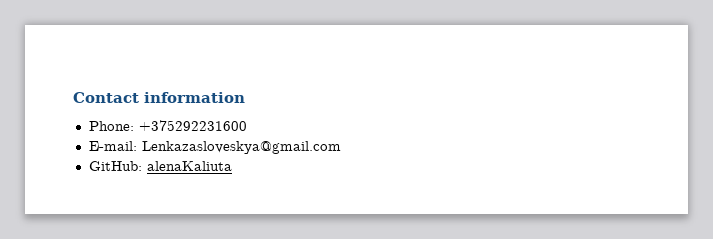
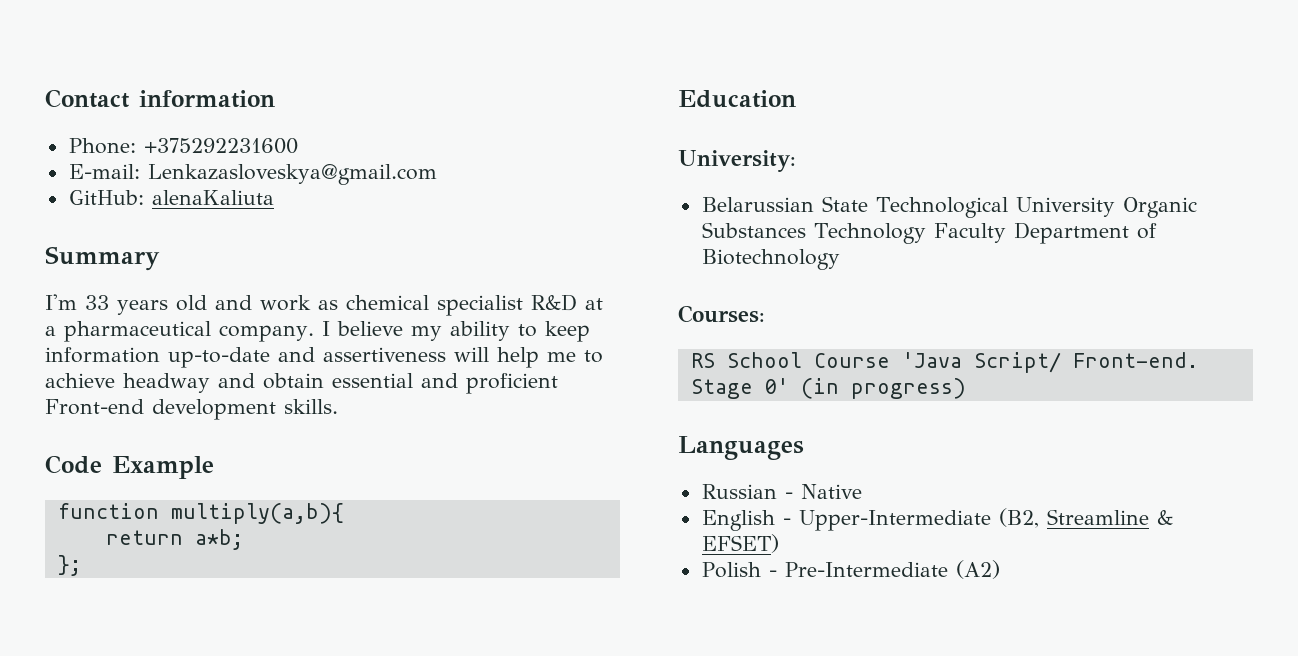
(232, 166) none -> [45,246,160,271] [45,294,603,316] [45,321,590,342] [45,347,603,368] [45,373,558,394] [45,399,338,420] [45,455,214,479] [57,503,344,524] [105,529,243,550] [57,555,81,576] [678,90,796,108] [678,150,796,172] [701,196,1197,218] [701,222,1157,244] [701,249,840,270] [678,305,765,323] [690,352,1198,373] [690,378,966,399] [678,436,804,460] [701,484,862,499] [701,508,1173,531] [701,534,779,553] [701,560,1000,579] // Summary // I'm 33 years old and work as chemical specialist R&D at a pharmaceutical company. I believe my ability to keep information up-to-date and assertiveness will help me to achieve headway and obtain essential and proficient Front-end development skills. // Code Example // function multiply(a,b){ // return a*b; // }; // Education // University: // Belarussian State Technological University Organic Substances Technology Faculty Department of Biotechnology // Courses: // RS School Course 'Java Script/ Front-end. Stage 0' (in progress) // Languages // Russian - Native // English - Upper-Intermediate (B2, Streamline & EFSET) // Polish - Pre-Intermediate (A2)

